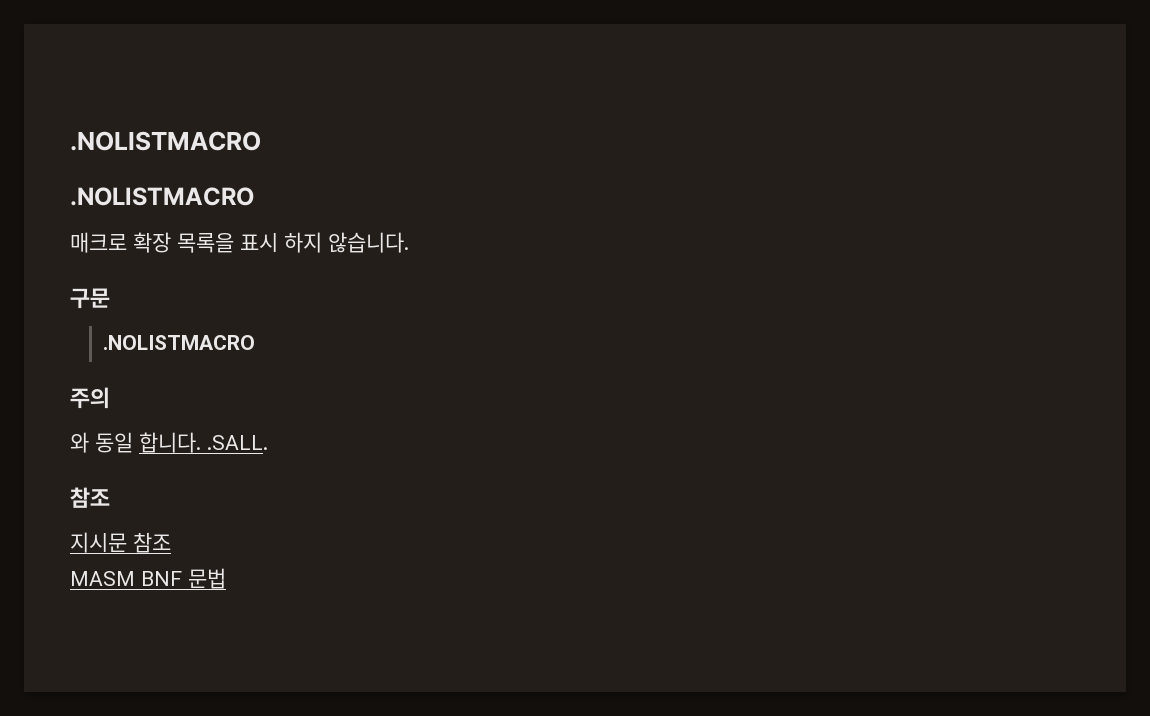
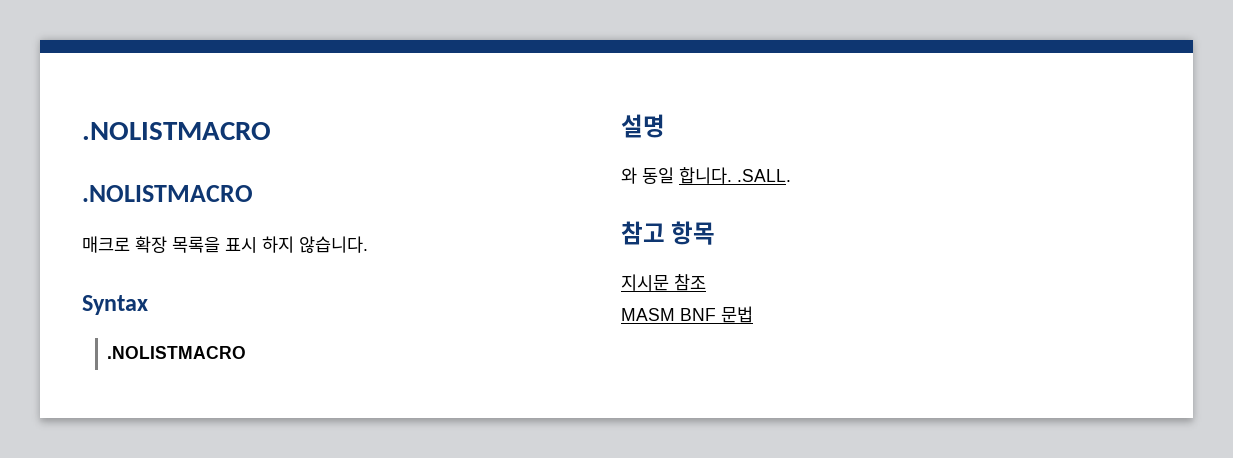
[70,288,110,309] [103,335,256,350] [70,387,110,409] 구문 // .NOLISTMACRO // 주의 -> [82,295,148,315] [107,346,247,359] [621,114,665,138] Syntax // .NOLISTMACRO // 설명
[70,487,110,508] 참조 -> [621,221,716,245] 참고 항목

